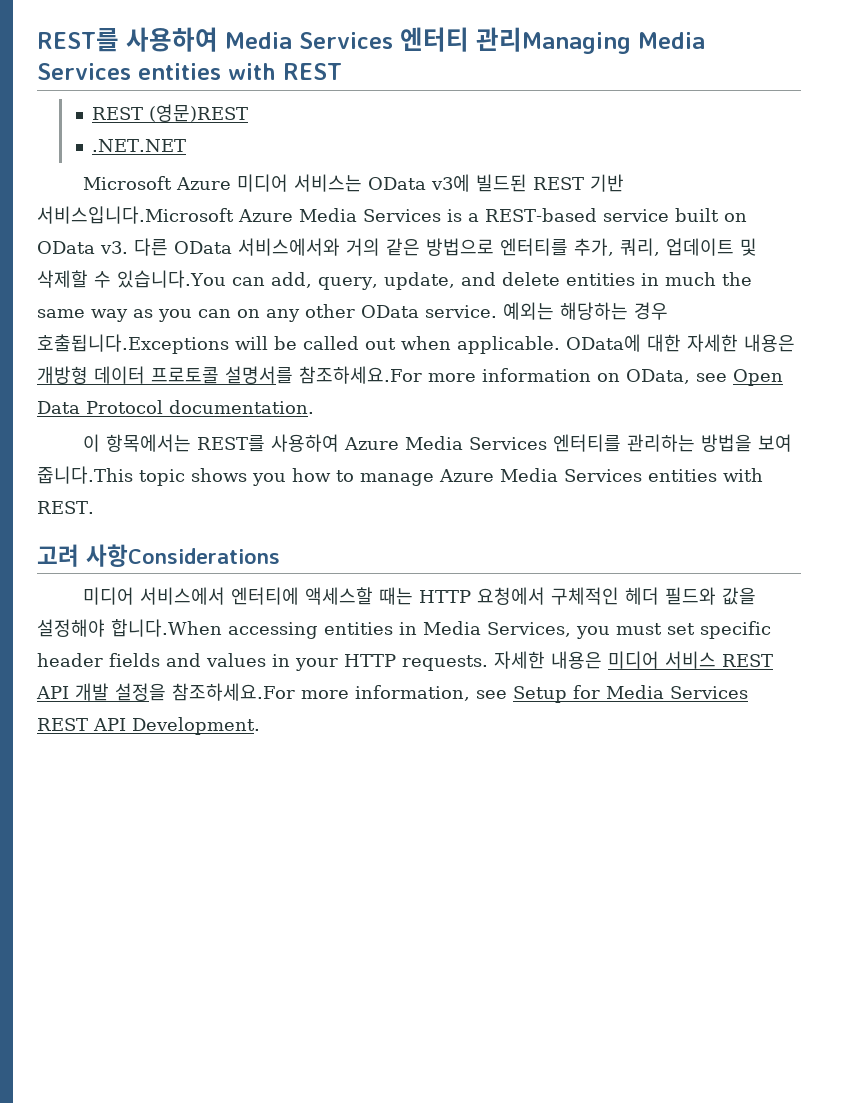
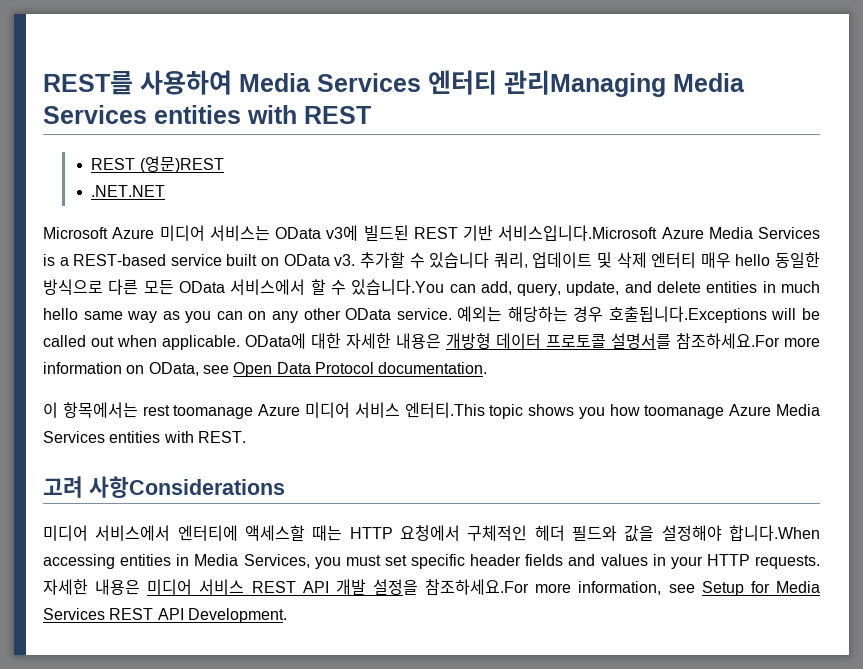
[134,238,757,256] [37,270,88,288] 다른 OData 서비스에서와 거의 같은 방법으로 엔터티를 추가, 쿼리, 업데이트 및 삭제할 -> [359,252,820,268] [43,279,326,295] 추가할 수 있습니다 쿼리, 업데이트 및 삭제 엔터티 매우 hello 동일한 방식으로 다른 모든 OData 서비스에서 할
[721,272,752,286] the -> [43,308,78,320] hello
[197,434,793,452] [37,466,133,484] REST를 사용하여 Azure Media Services 엔터티를 관리하는 방법을 보여 줍니다.This -> [142,402,485,419] rest toomanage Azure 미디어 서비스 엔터티.This
[336,470,434,486] to manage -> [644,405,725,419] toomanage

